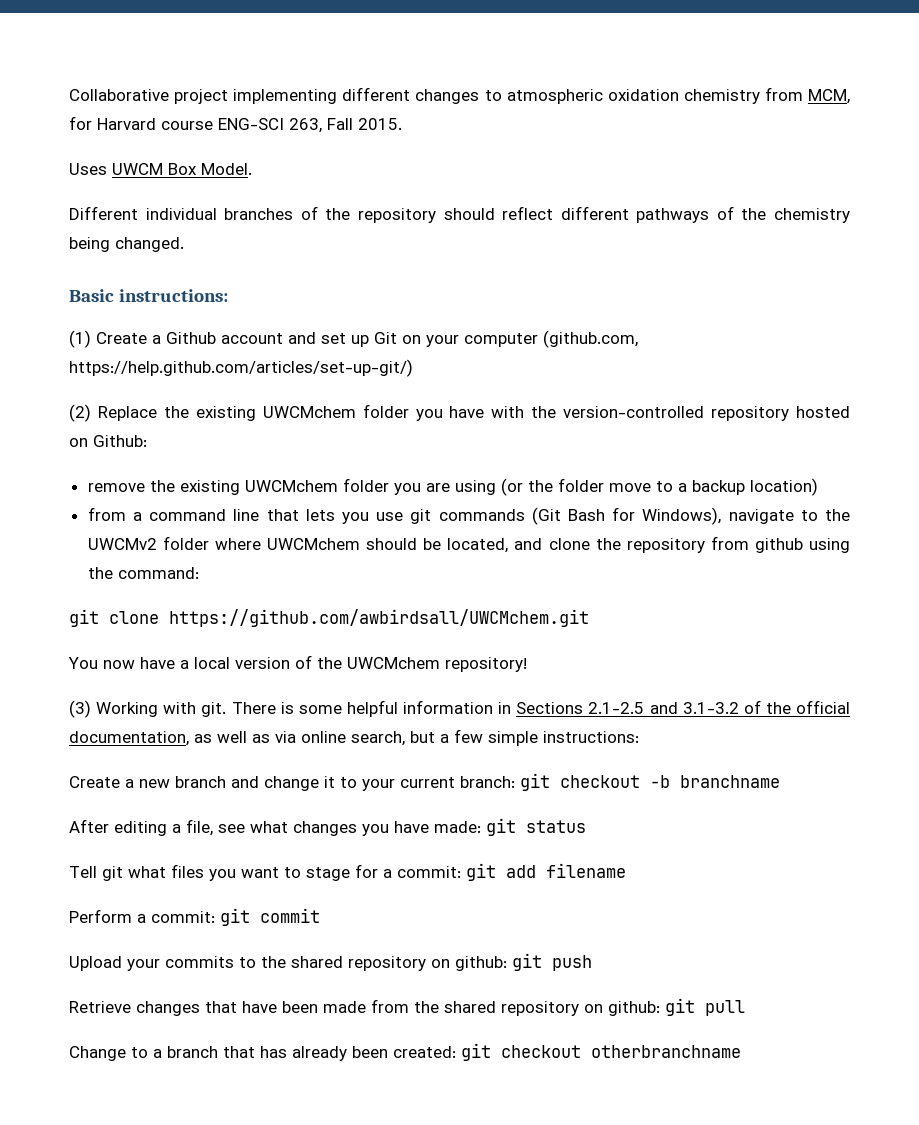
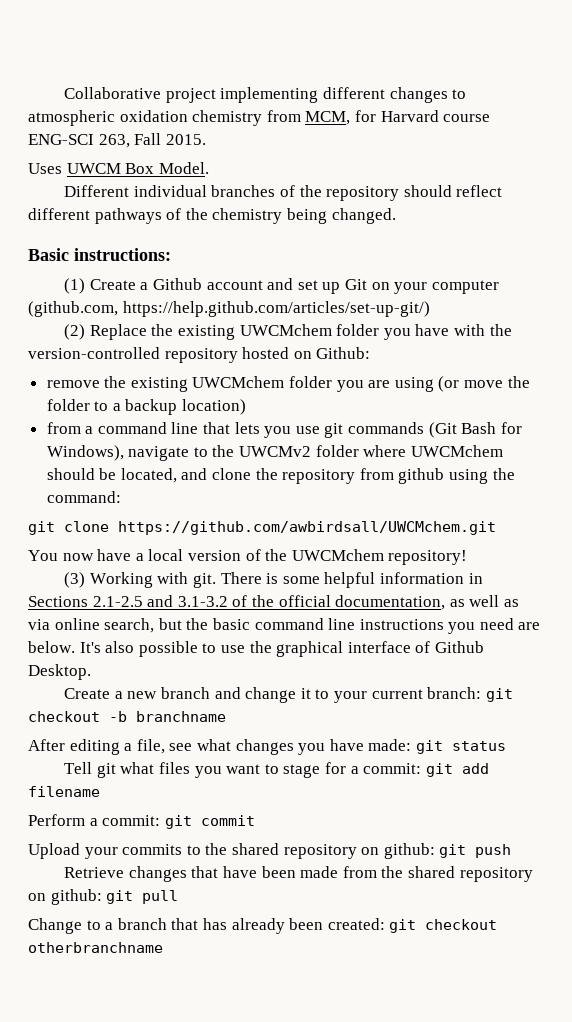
(523, 487) none -> [464,380,504,388] move
[608,483,651,492] move -> (90, 405) none
[440,729,639,746] a few simple instructions: -> [186,618,541,634] [28,641,484,657] [28,664,91,680] the basic command line instructions you need are below. It's also possible to use the graphical interface of Github Desktop.

